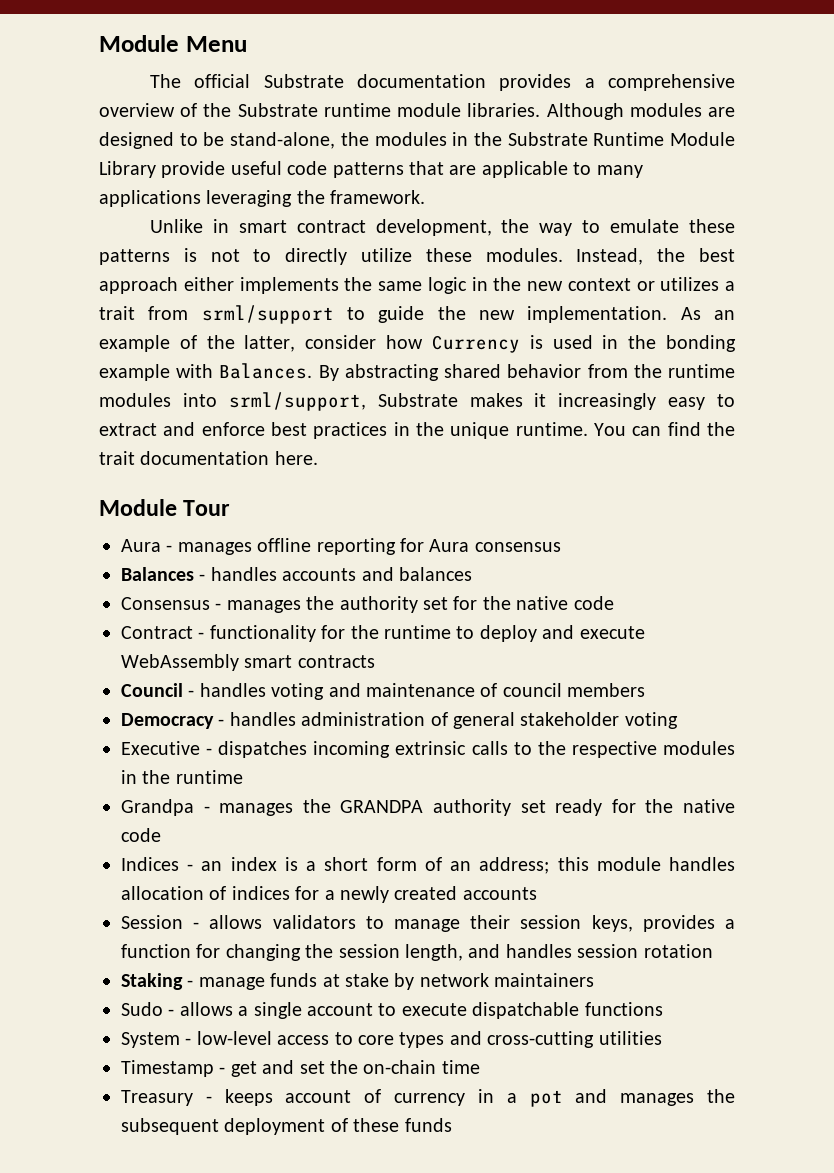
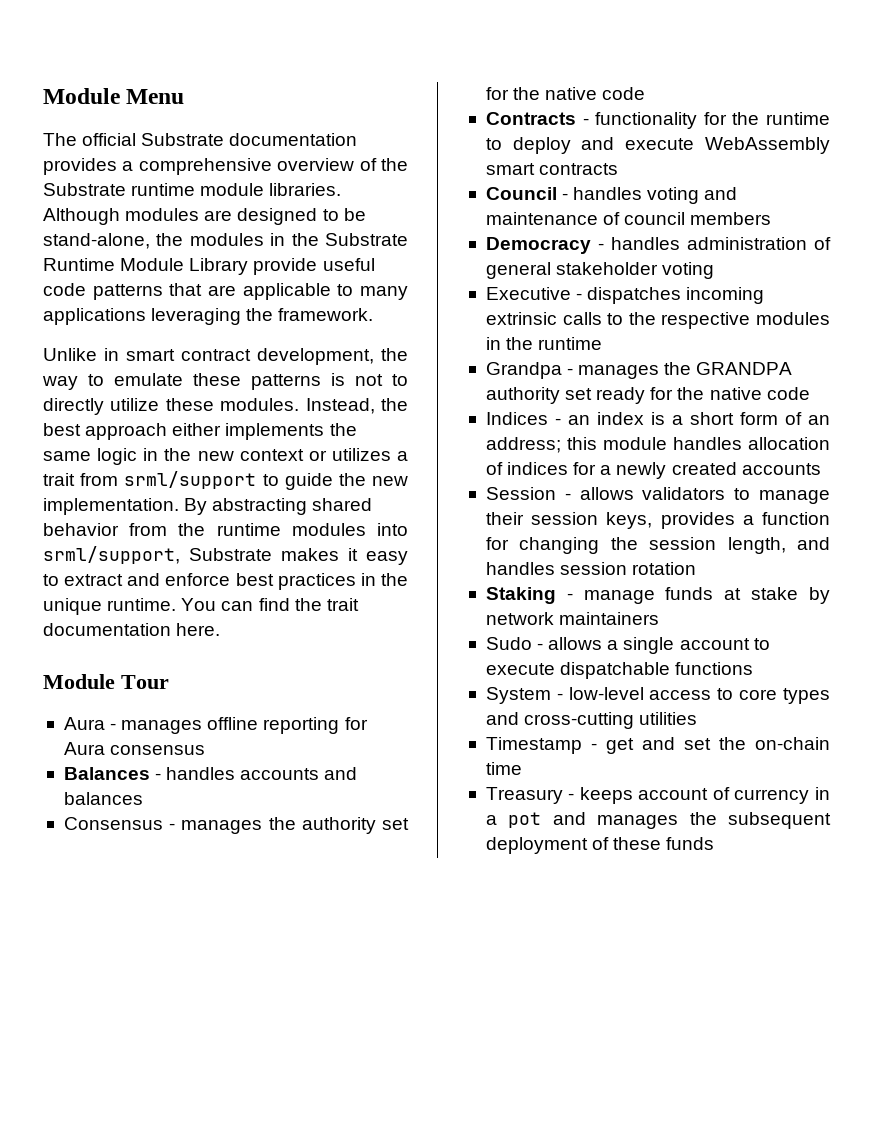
[680,307,735,320] [99,335,736,353] [99,363,313,381] As an example of the latter, consider how Currency is used in the bonding example with Balances. -> (179, 506) none
[558,393,657,410] increasingly -> (358, 554) none
[121,626,193,639] Contract -> [485,112,576,125] Contracts

